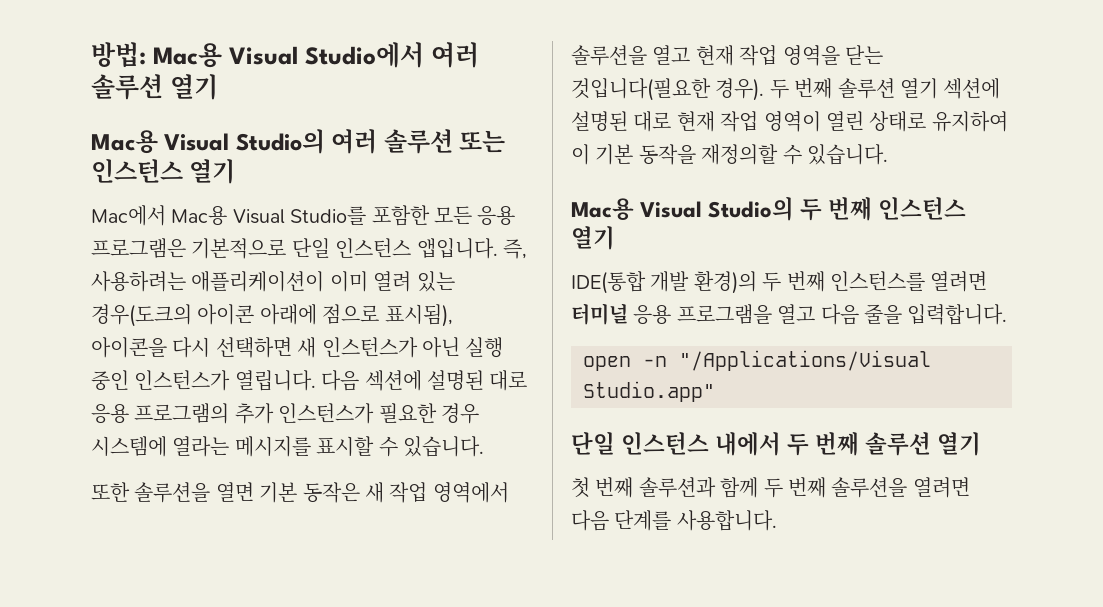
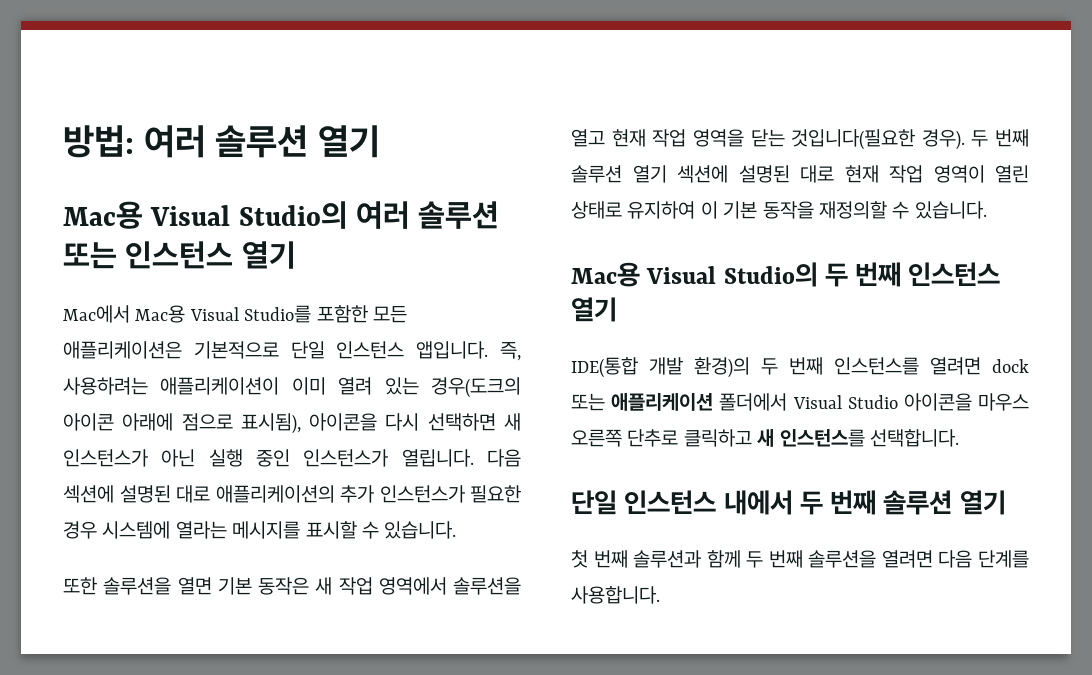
[153,42,424,68] Mac용 Visual Studio에서 -> (134, 141) none
[477,206,516,226] [91,238,186,258] 응용 프로그램은 -> [63,341,182,359] 애플리케이션은
[91,403,230,424] 응용 프로그램의 -> [215,485,335,503] 애플리케이션의
[571,303,1008,325] [583,350,931,371] [583,381,715,402] 터미널 응용 프로그램을 열고 다음 줄을 입력합니다. // open -n "/Applications/Visual Studio.app" -> [992,359,1029,373] [571,393,1029,411] [571,429,959,447] dock 또는 애플리케이션 폴더에서 Visual Studio 아이콘을 마우스 오른쪽 단추로 클릭하고 새 인스턴스를 선택합니다.

